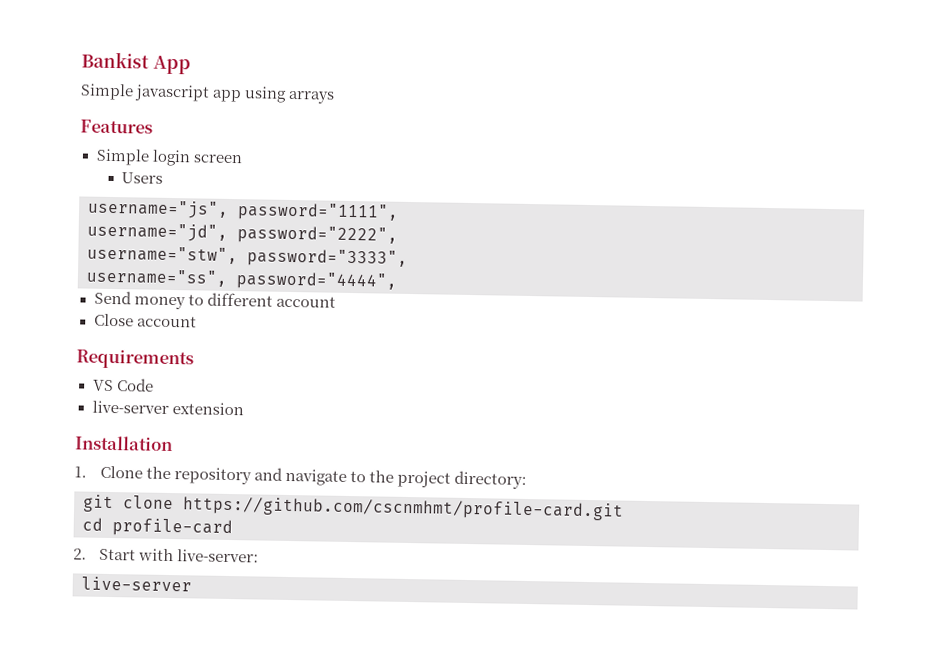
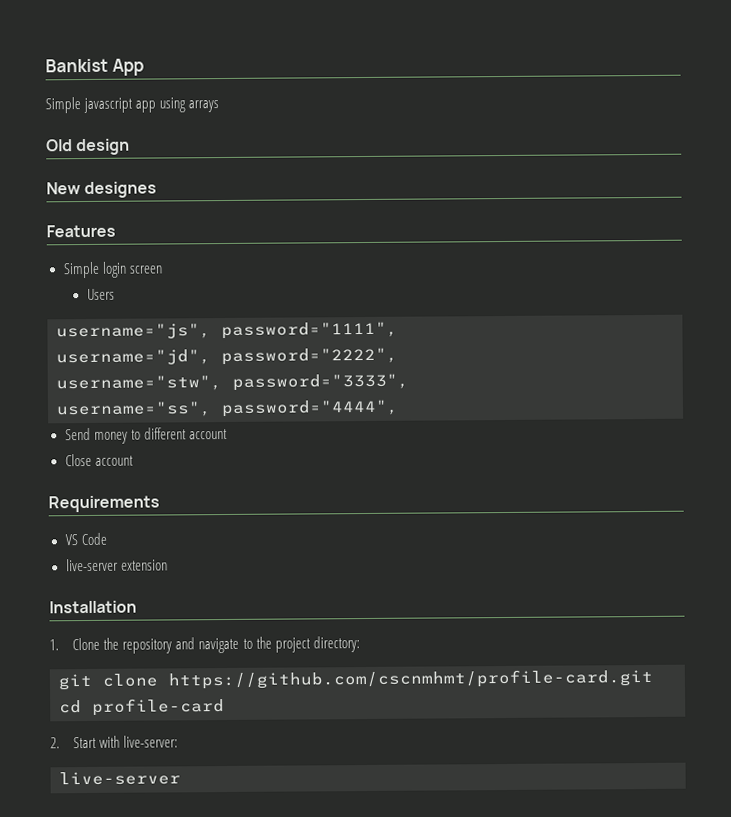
(336, 97) none -> [46,138,131,156] [46,181,158,199] // Old design // New designes

